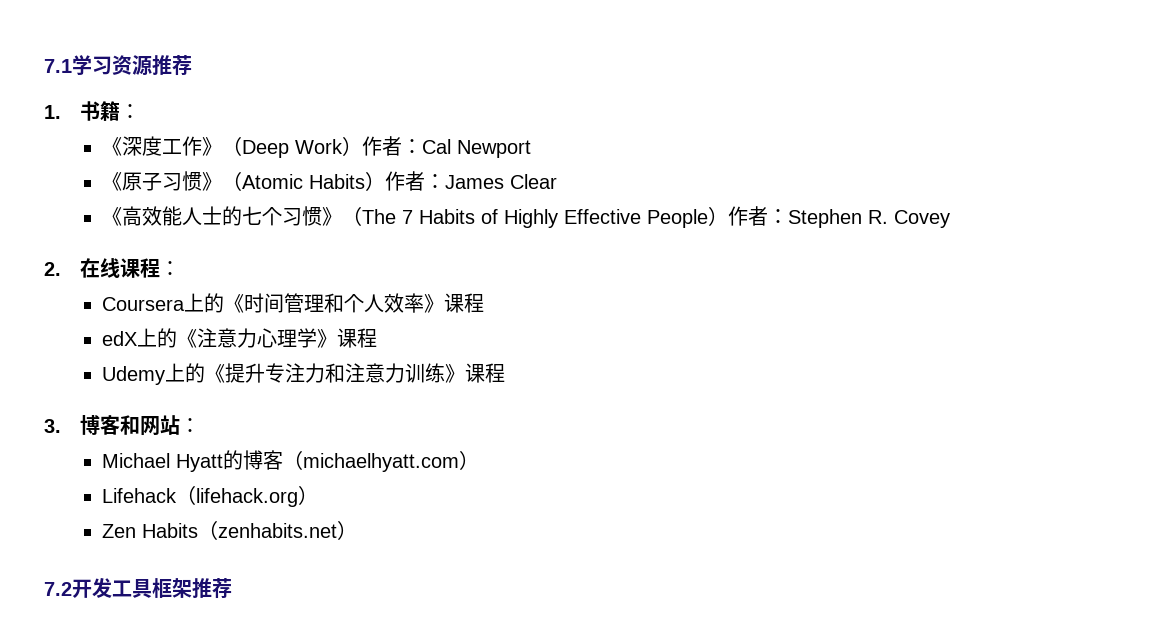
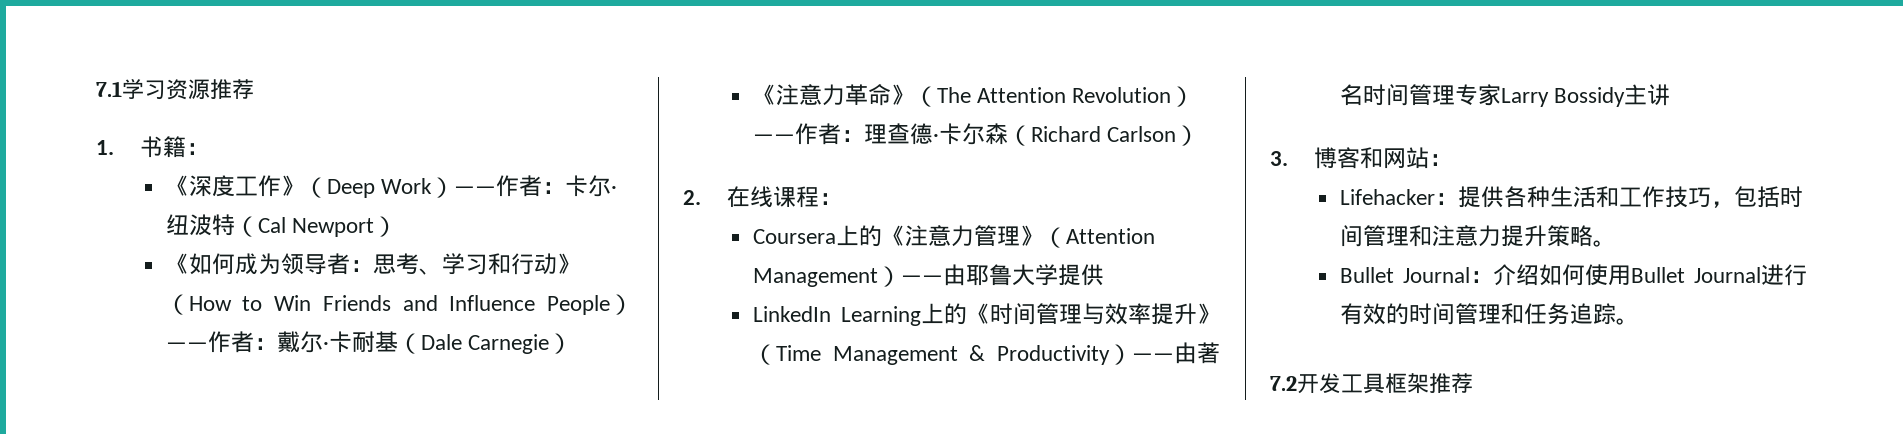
[361,136,422,156] 作者： -> [453,175,617,197] [165,214,258,237] ——作者：卡尔·纽波特（
[101,171,557,191] [101,206,950,228] // 《原子习惯》（Atomic Habits）作者：James Clear // 《高效能人士的七个习惯》（The 7 Habits of Highly Effective People）作者：Stephen R. Covey -> [373,216,397,237] [165,253,580,275] [165,294,633,315] [165,331,572,354] [752,84,1195,107] [752,123,1199,146] ） // 《如何成为领导者：思考、学习和行动》（How to Win Friends and Influence People）——作者：戴尔·卡耐基（Dale Carnegie） // 《注意力革命》（The Attention Revolution）——作者：理查德·卡尔森（Richard Carlson）
[243,293,484,313] [101,328,377,348] [101,363,505,385] [44,415,200,436] [101,450,479,472] [101,485,318,507] [101,520,357,540] 时间管理和个人效率》课程 // edX上的《注意力心理学》课程 // Udemy上的《提升专注力和注意力训练》课程 // 3.博客和网站： // Michael Hyatt的博客（michaelhyatt.com） // Lifehack（lifehack.org） // Zen Habits（zenhabits.net） -> [904,225,1155,248] [752,264,1104,287] [752,303,1220,326] [752,342,1220,365] [1339,84,1670,107] [1270,147,1453,169] [1339,186,1803,208] [1339,225,1616,247] [1339,264,1807,286] [1339,303,1639,325] 注意力管理》（Attention Management）——由耶鲁大学提供 // LinkedIn Learning上的《时间管理与效率提升》（Time Management & Productivity）——由著名时间管理专家Larry Bossidy主讲 // 3.博客和网站： // Lifehacker：提供各种生活和工作技巧，包括时间管理和注意力提升策略。 // Bullet Journal：介绍如何使用Bullet Journal进行有效的时间管理和任务追踪。

